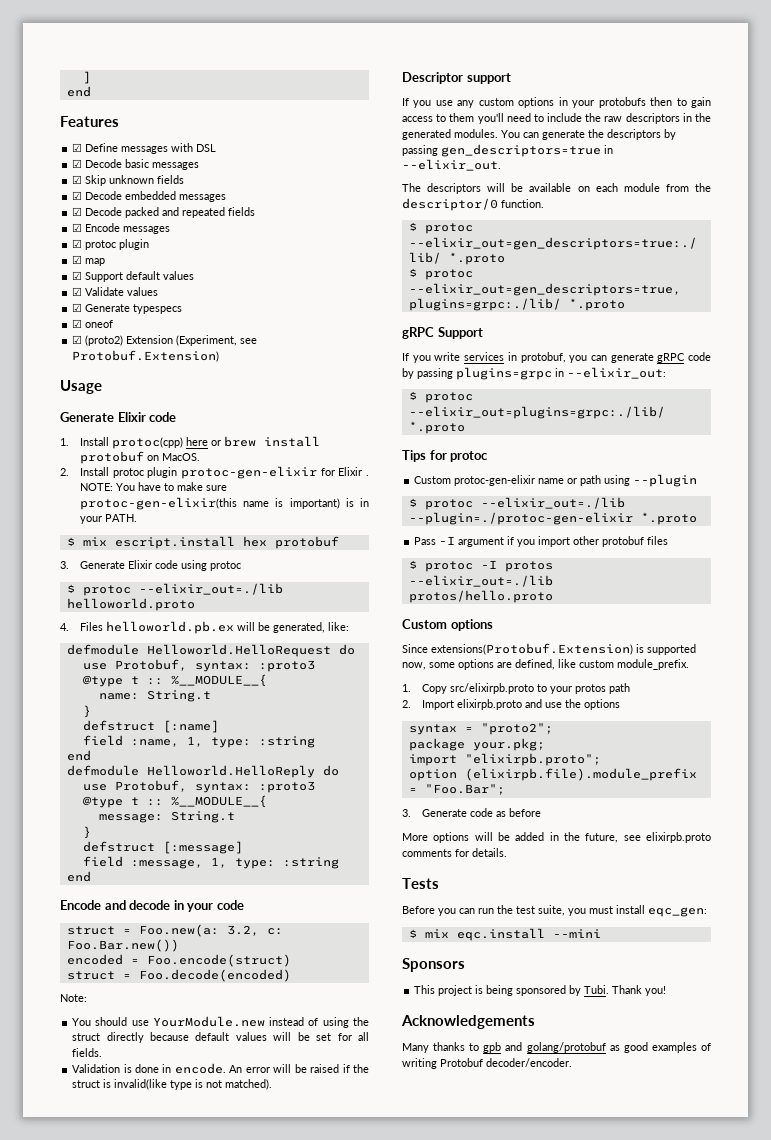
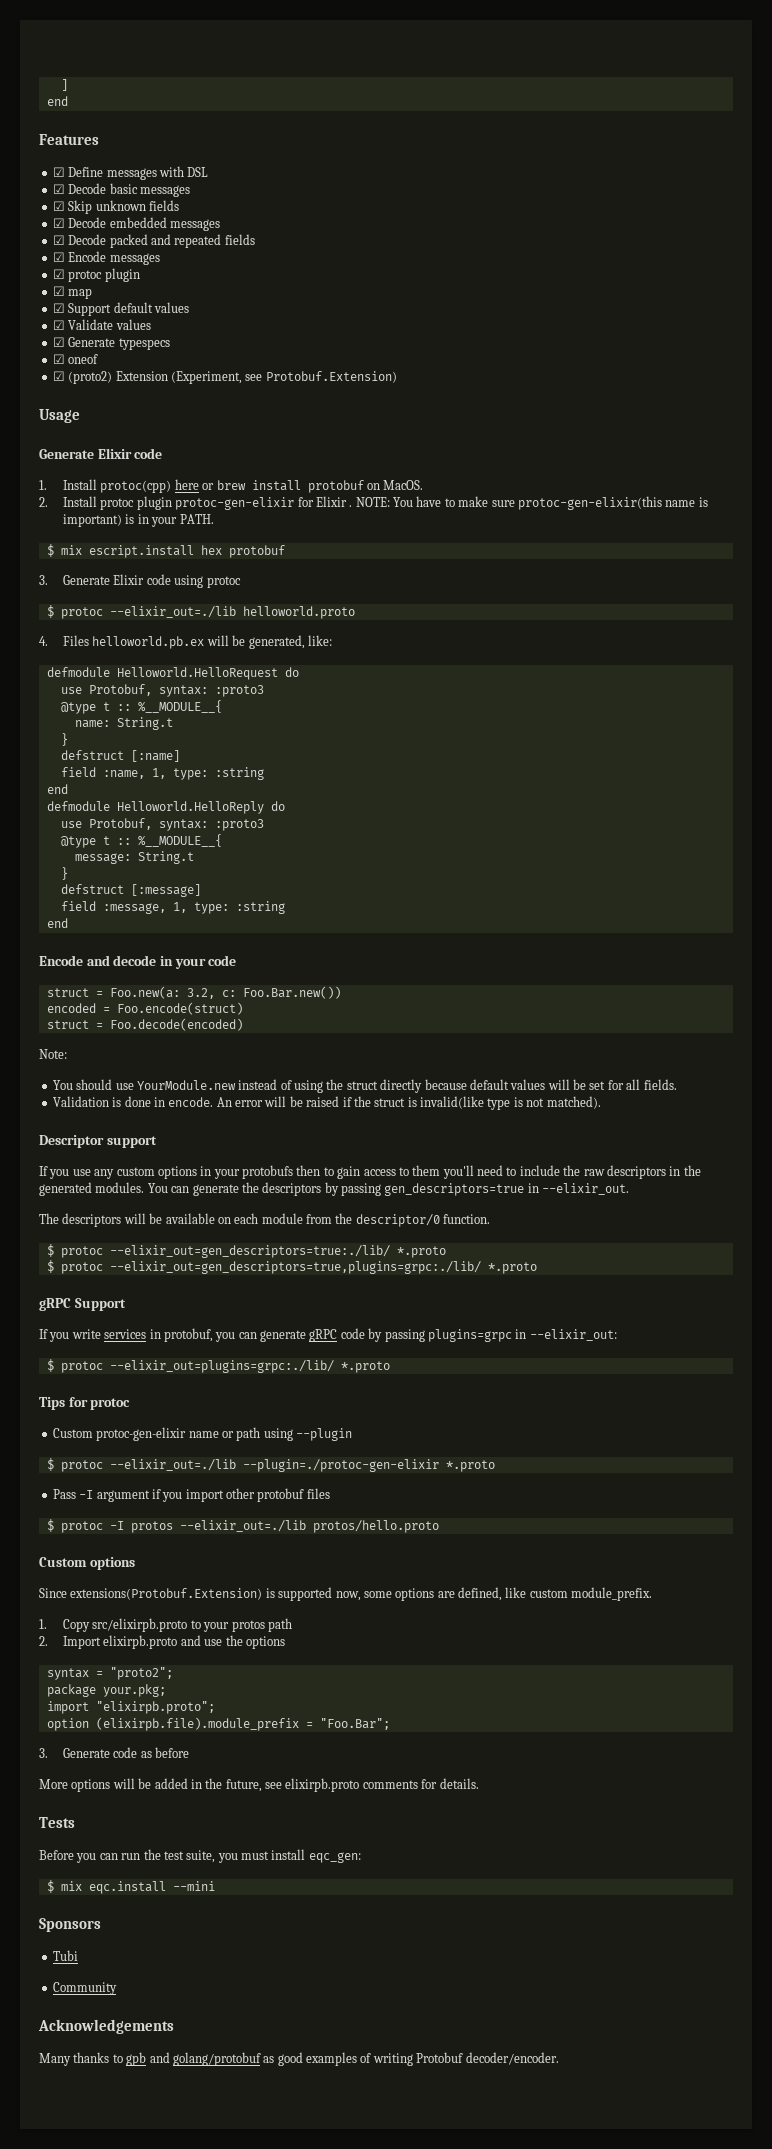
[414,985,667,996] This project is being sponsored by Tubi. Thank you! -> [52,1950,78,1961] [52,1982,117,1995] Tubi // Community

